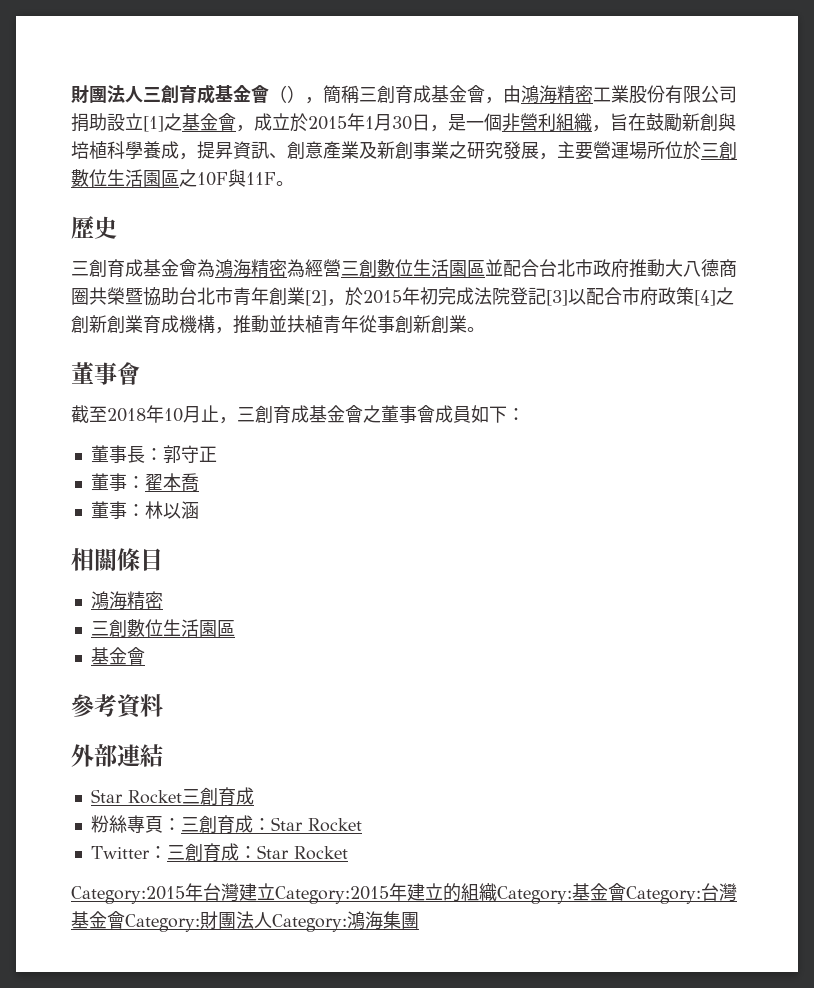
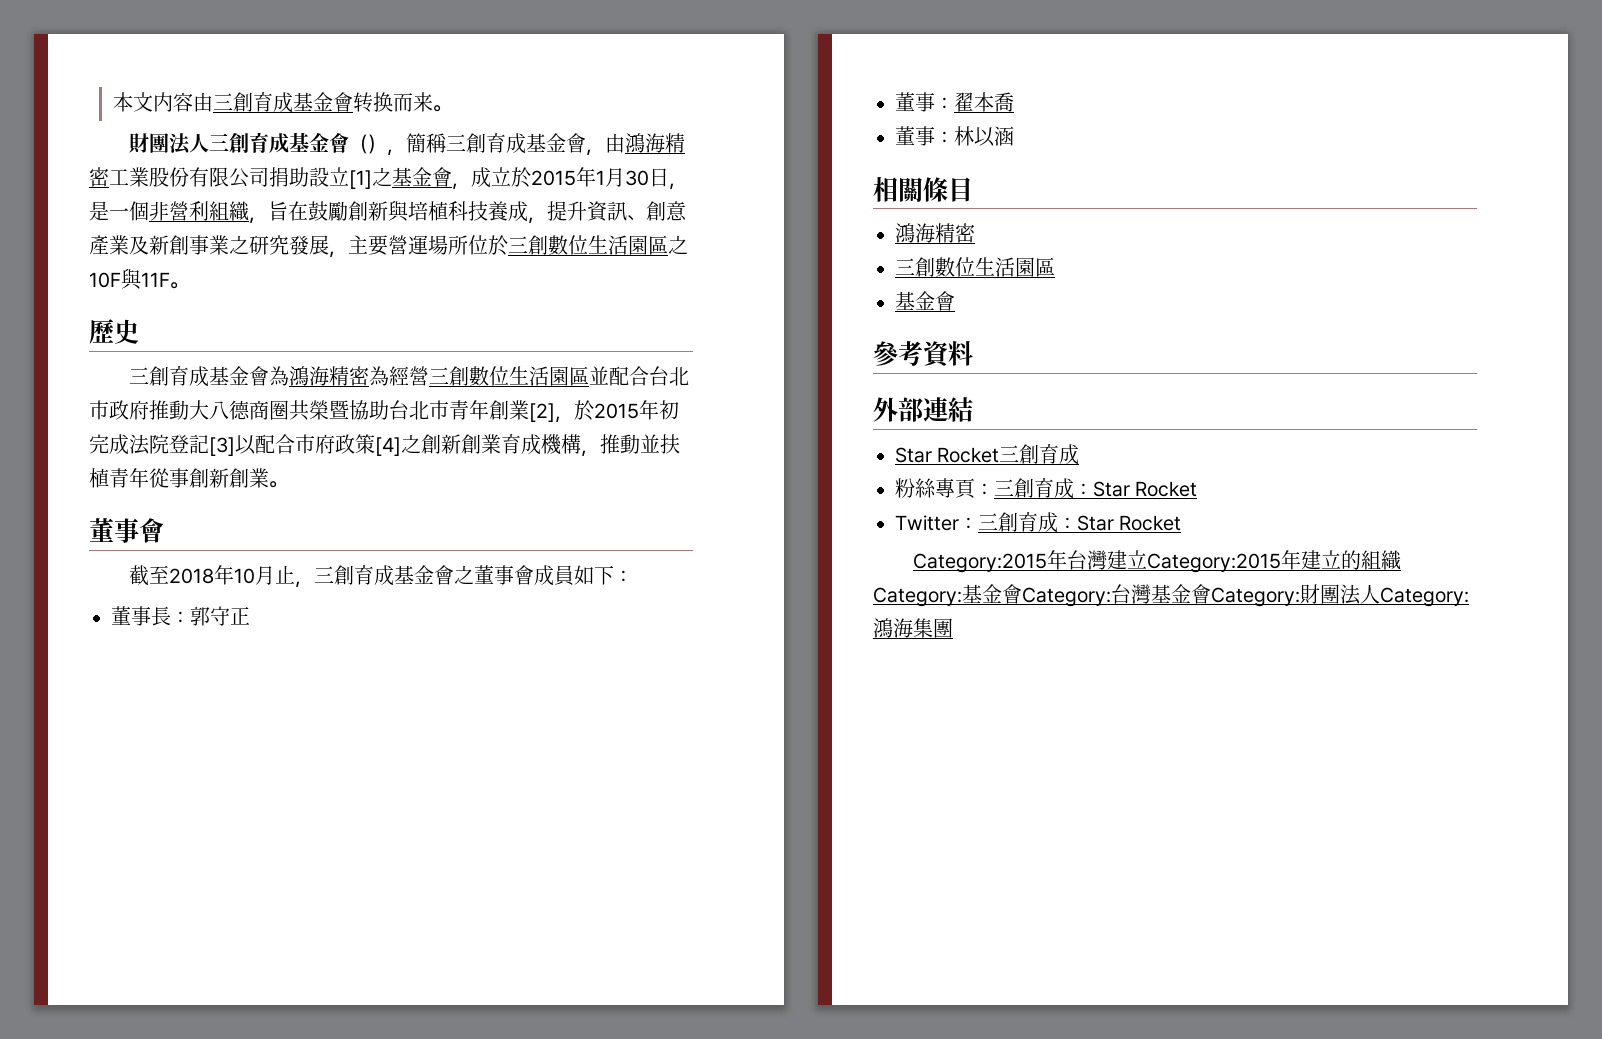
(71, 94) none -> [113,92,453,113] 本文内容由三創育成基金會转换而来。 //
[682,113,718,132] 新創 -> [348,201,388,221] 創新
[125,141,143,159] 學 -> [468,201,488,221] 技
[215,142,233,159] 昇 -> [567,201,587,221] 升

